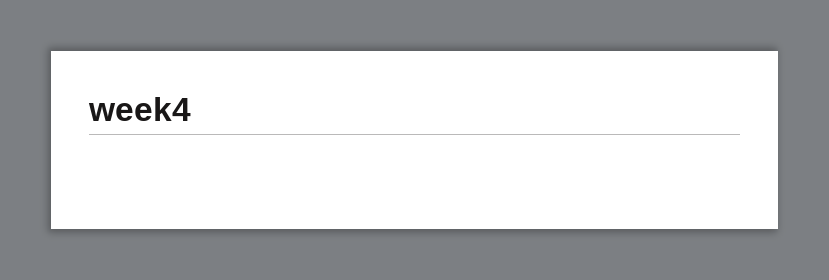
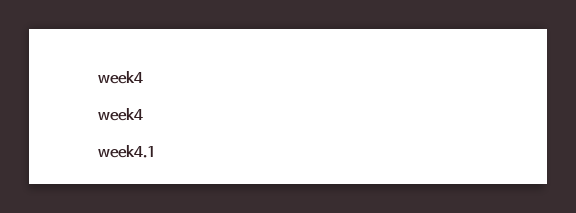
[88,97,191,121] week4 -> [98,71,143,84] [98,108,143,121] [98,145,156,158] week4 // week4 // week4.1

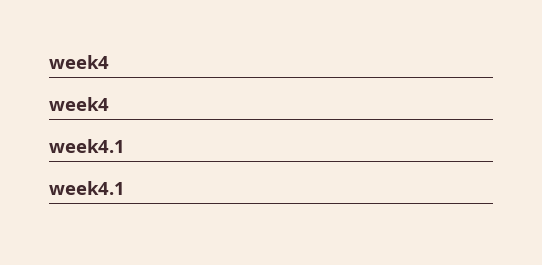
(156, 151) none -> [49,181,125,195] // week4.1

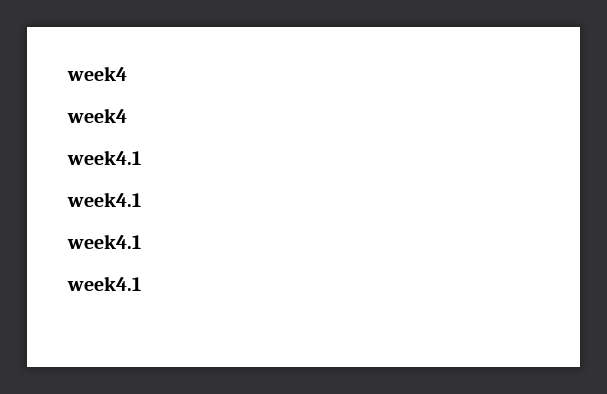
(125, 188) none -> [67,234,141,249] [67,276,141,291] // week4.1 // week4.1

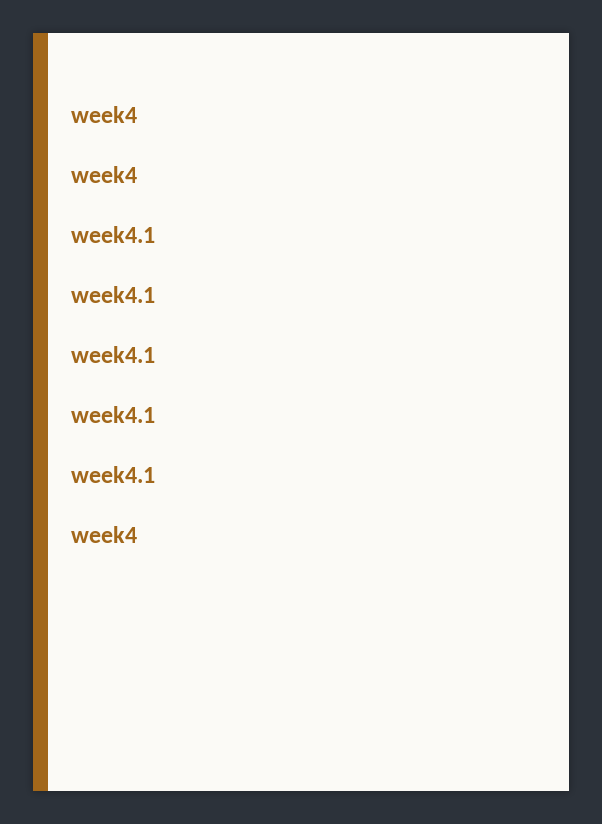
(141, 283) none -> [71,466,155,483] [71,526,137,543] // week4.1 // week4

